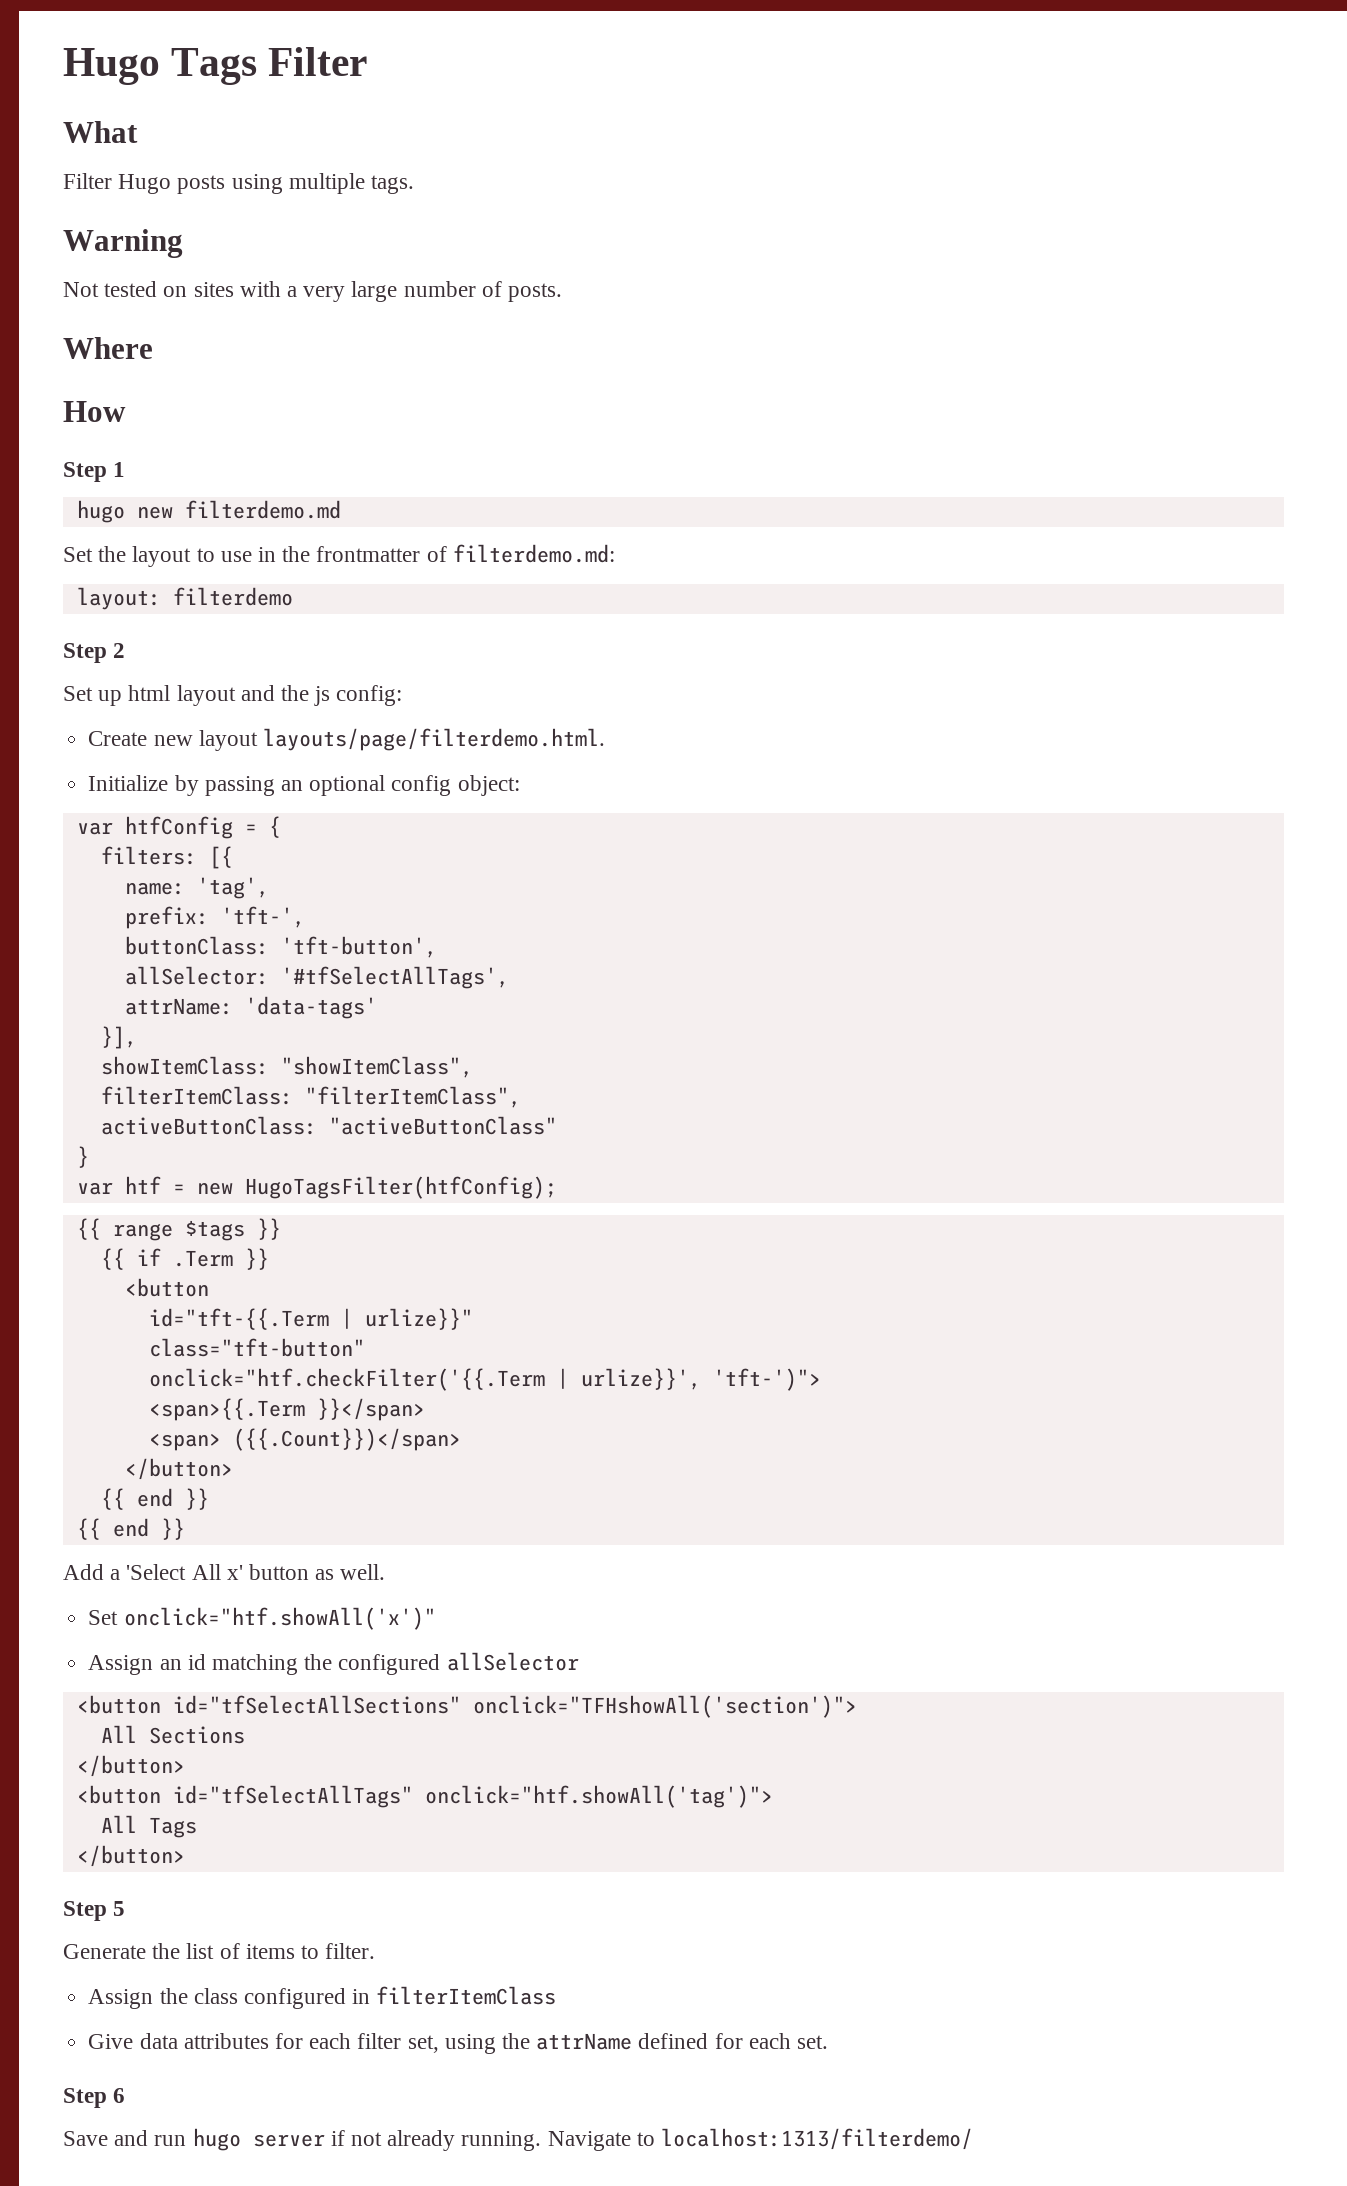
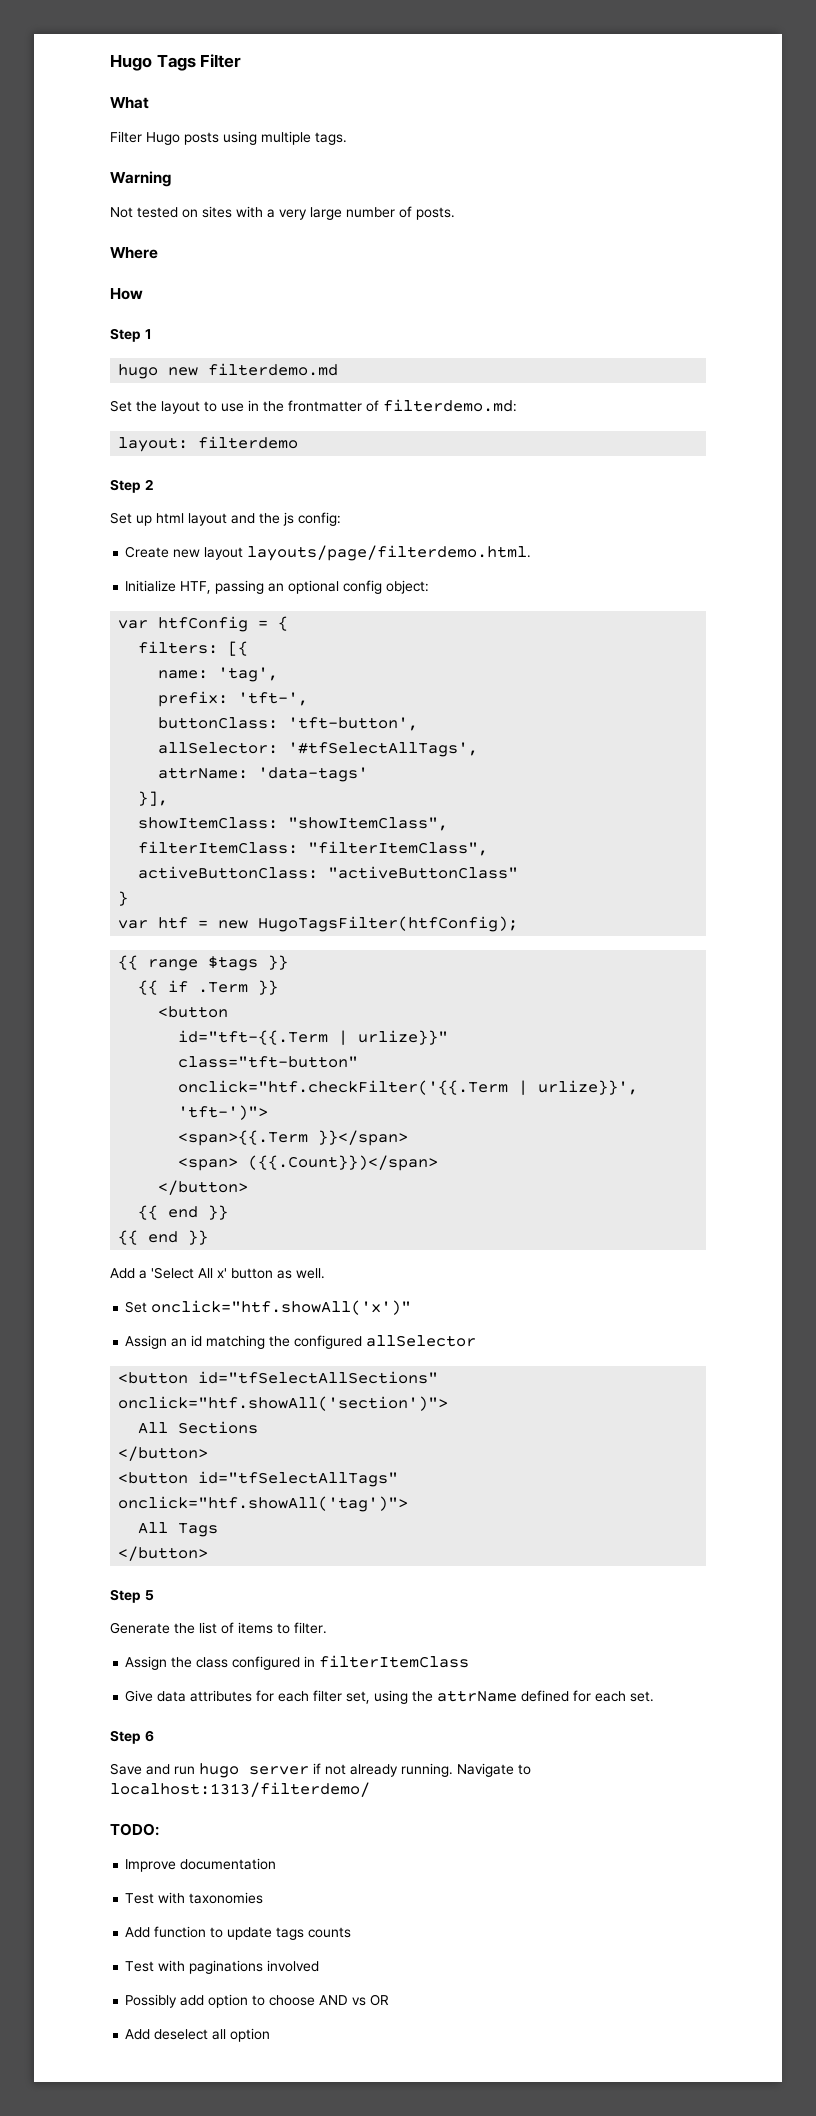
[174,775,199,796] by -> [180,581,212,594] HTF,
[472,1695,857,1718] onclick="TFHshowAll('section')"> -> [118,1396,449,1411] onclick="htf.showAll('section')">
(974, 2139) none -> [110,1823,159,1836] [125,1858,277,1872] [125,1892,264,1904] [125,1926,352,1940] [125,1960,320,1974] [125,1994,390,2008] [125,2028,271,2042] // TODO: // Improve documentation // Test with taxonomies // Add function to update tags counts // Test with paginations involved // Possibly add option to choose AND vs OR // Add deselect all option

